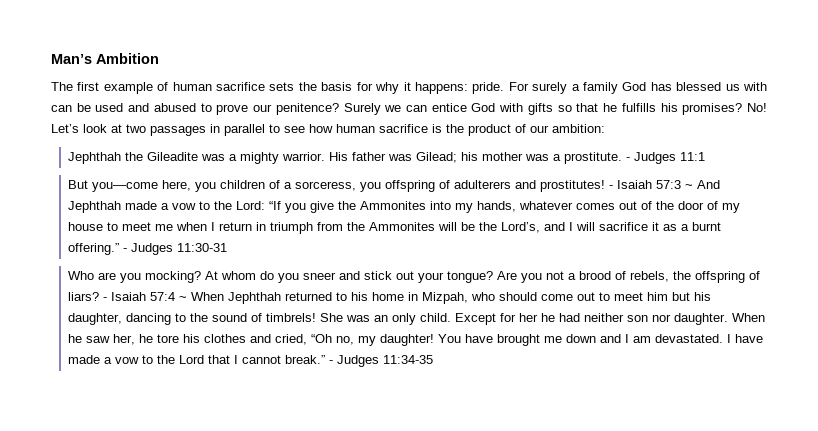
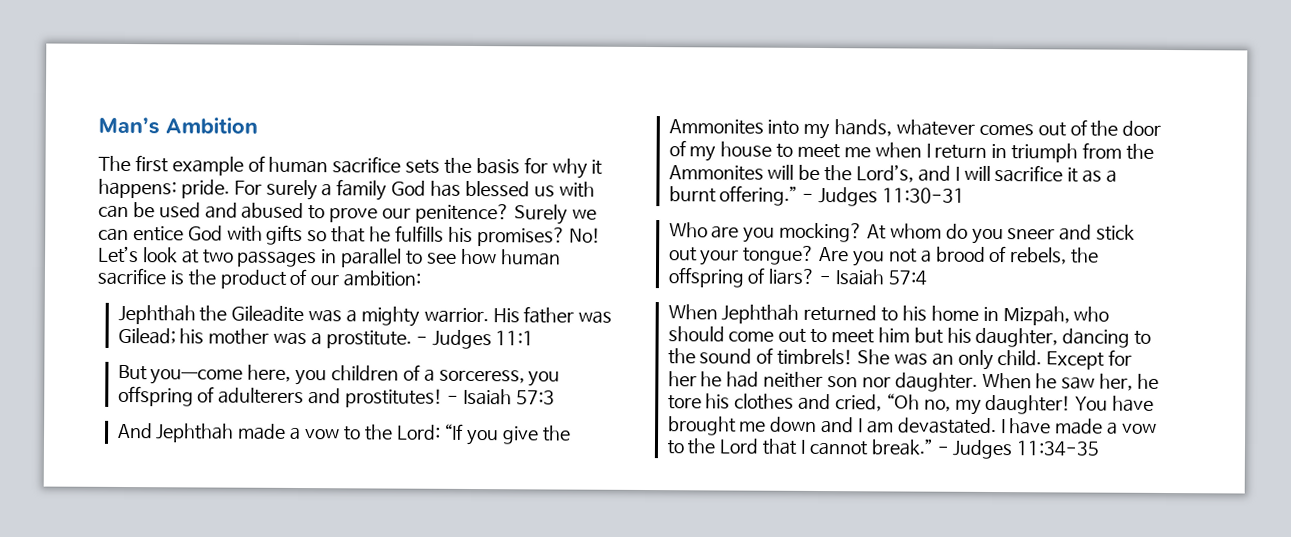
[685,184,694,189] ~ -> (555, 397) //
[179,296,188,301] ~ -> (927, 278) //

